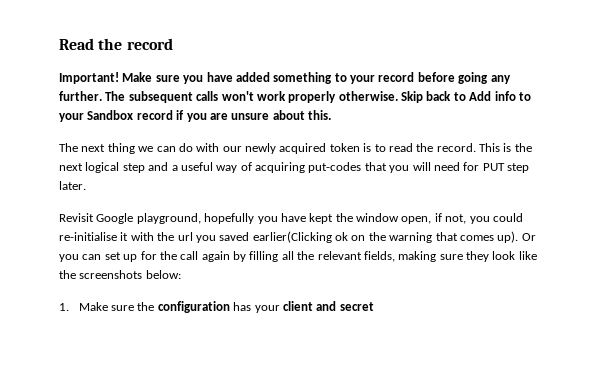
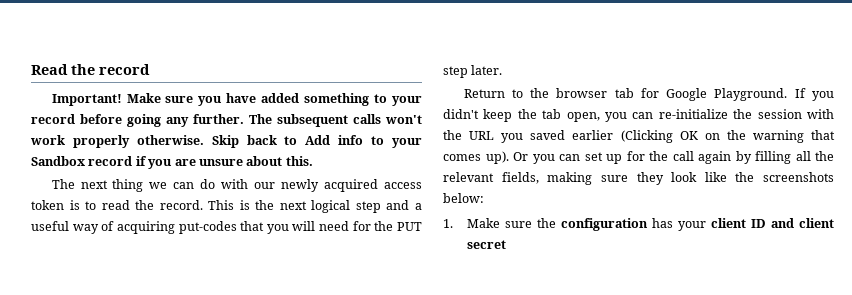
(327, 148) none -> [384,182,422,189] access
(480, 166) none -> [374,221,394,231] the
[59,213,523,224] [59,232,129,241] Revisit Google playground, hopefully you have kept the window open, if not, you could re-initialise it -> [463,88,835,101] [443,109,802,122] Return to the browser tab for Google Playground. If you didn't keep the tab open, you can re-initialize the session
[177,232,193,241] url -> [469,131,495,140] URL
[252,231,348,243] earlier(Clicking ok -> [572,130,698,143] earlier (Clicking OK
[316,301,337,311] and -> [751,218,835,228] ID and client

